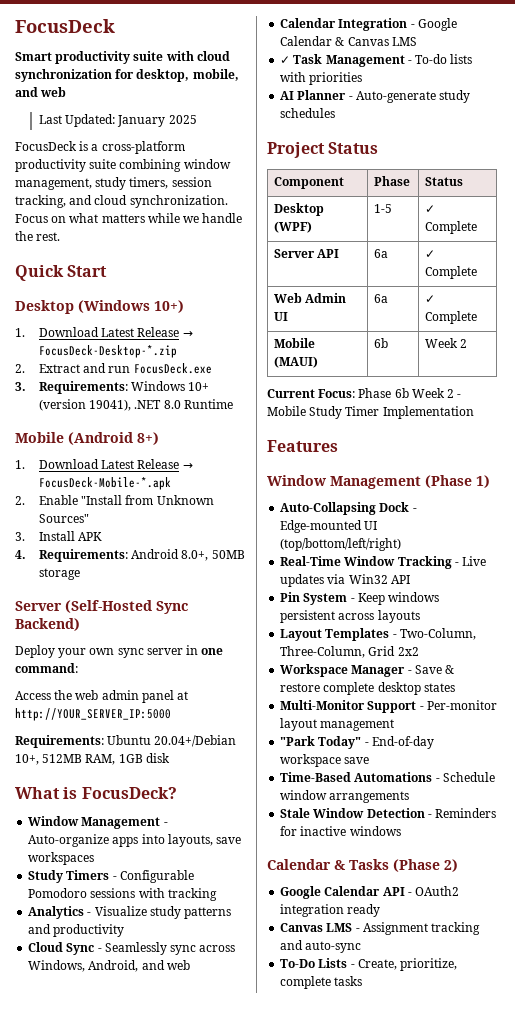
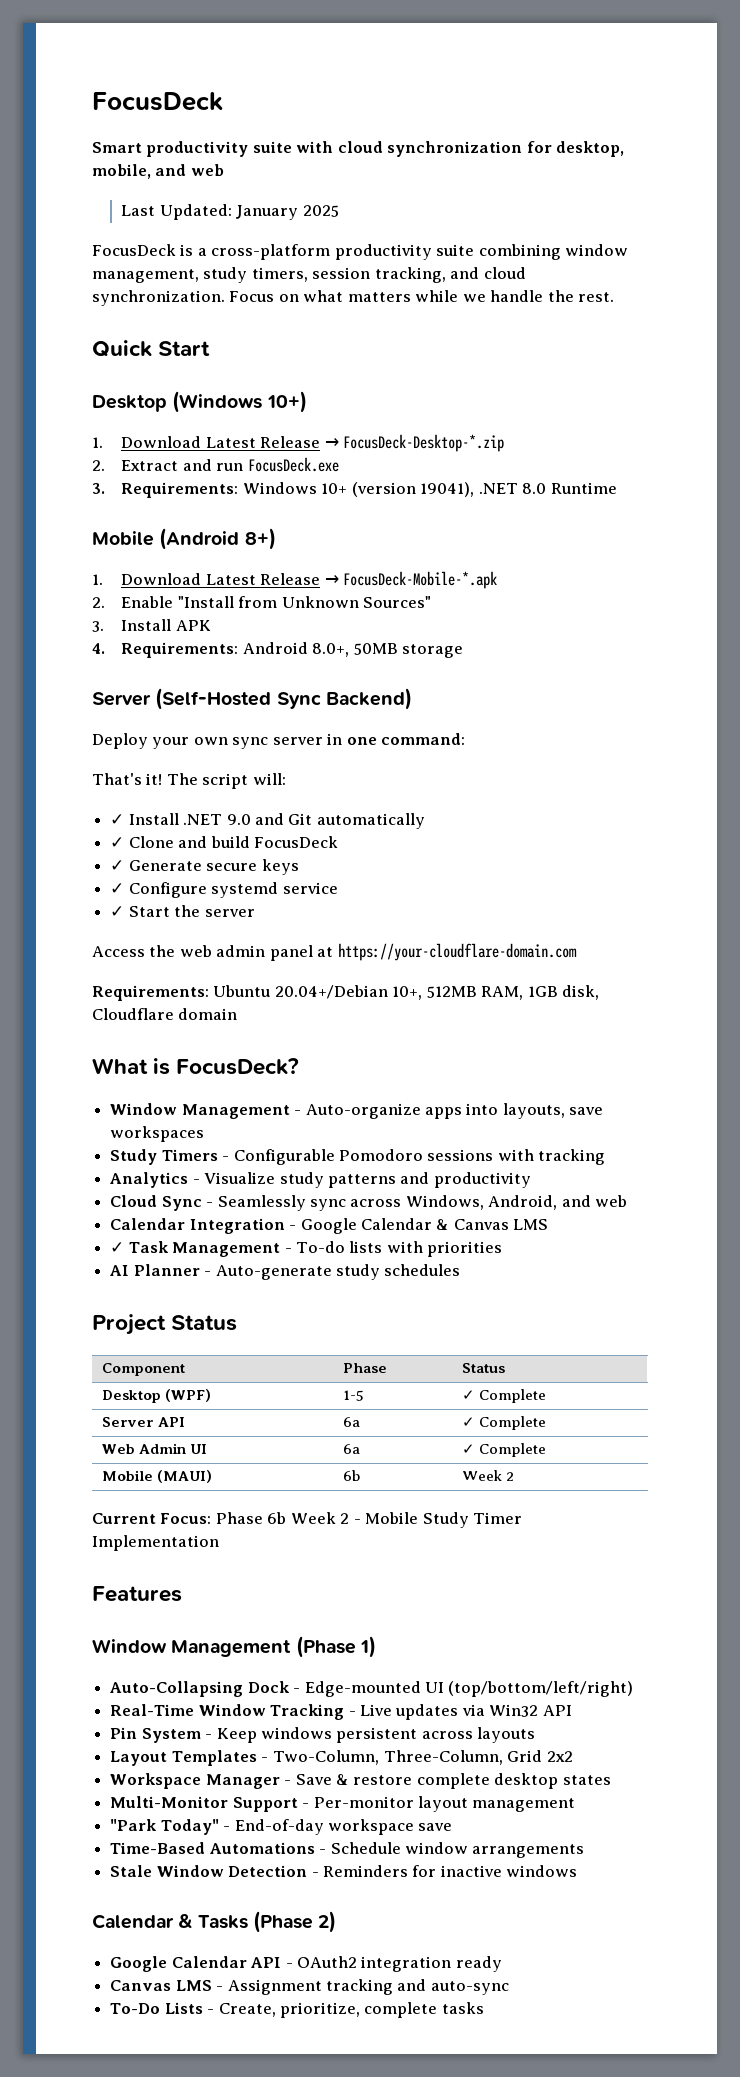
(78, 668) none -> [92,773,286,789] [110,813,425,829] [110,836,338,848] [110,859,299,875] [110,882,338,898] [110,905,255,917] // That's it! The script will: // ✓ Install .NET 9.0 and Git automatically // ✓ Clone and build FocusDeck // ✓ Generate secure keys // ✓ Configure systemd service // ✓ Start the server
[15,708,171,721] http://YOUR_SERVER_IP:5000 -> [337,943,577,961] https://your-cloudflare-domain.com
[145,753,170,763] disk -> [562,985,600,1000] [92,1008,238,1020] disk, Cloudflare domain

